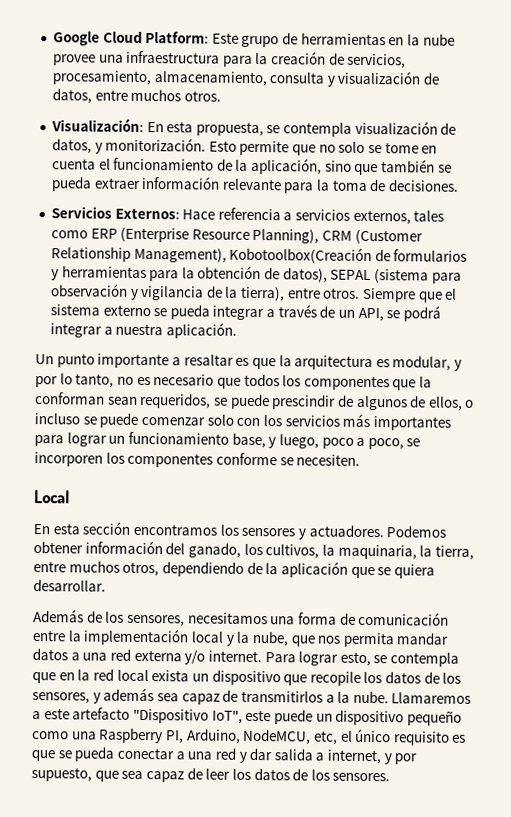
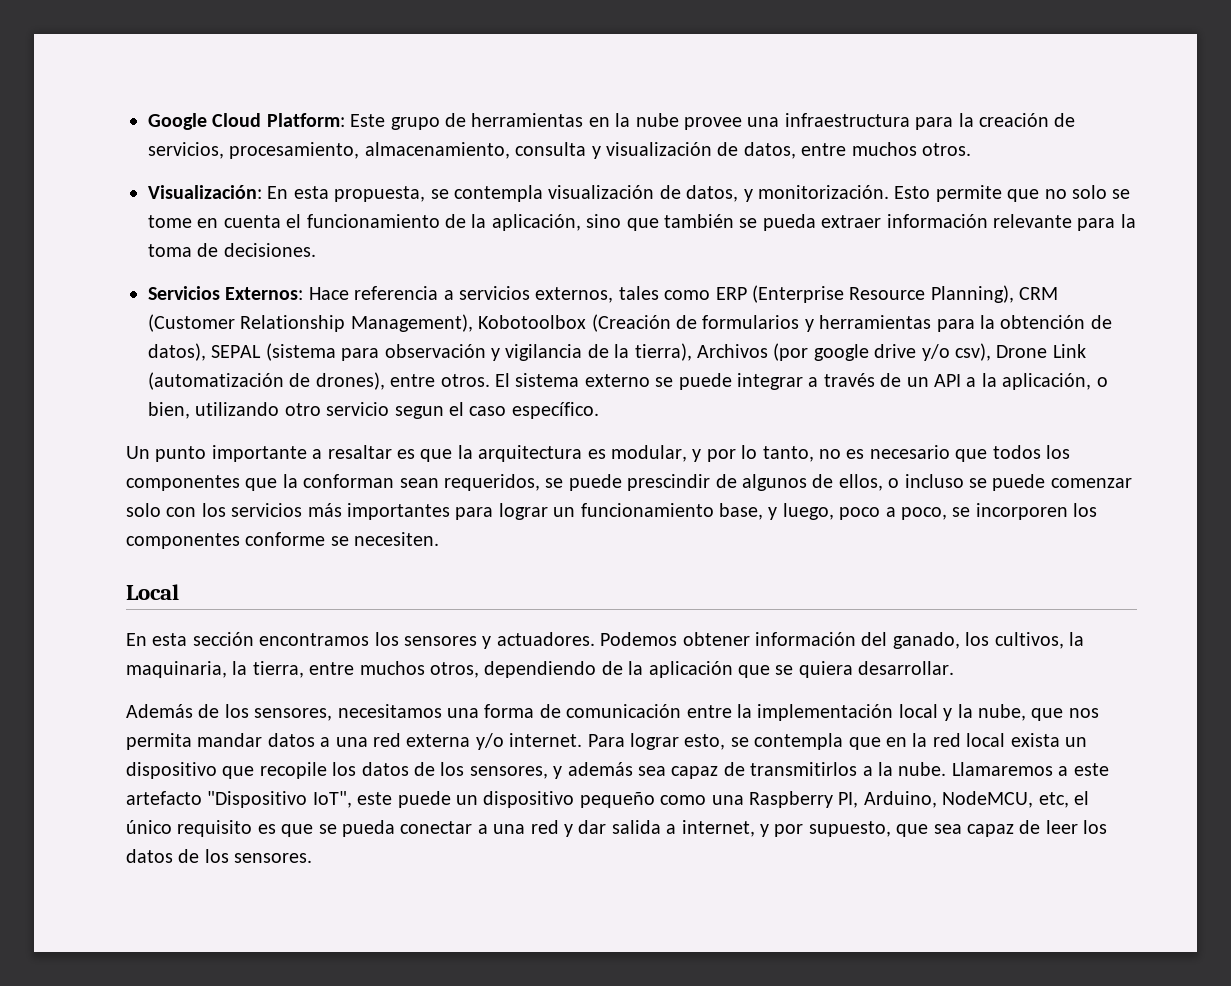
[229,246,373,265] Kobotoolbox(Creación -> [478,314,671,332] Kobotoolbox (Creación
[286,287,458,303] entre otros. Siempre que el -> [696,343,1086,361] [148,372,510,390] Archivos (por google drive y/o csv), Drone Link (automatización de drones), entre otros. El
[169,304,210,320] pueda -> [678,373,732,390] puede
[357,305,441,322] [49,322,237,339] API, se podrá integrar a nuestra aplicación. -> [933,373,1108,390] [148,402,599,419] API a la aplicación, o bien, utilizando otro servicio segun el caso específico.

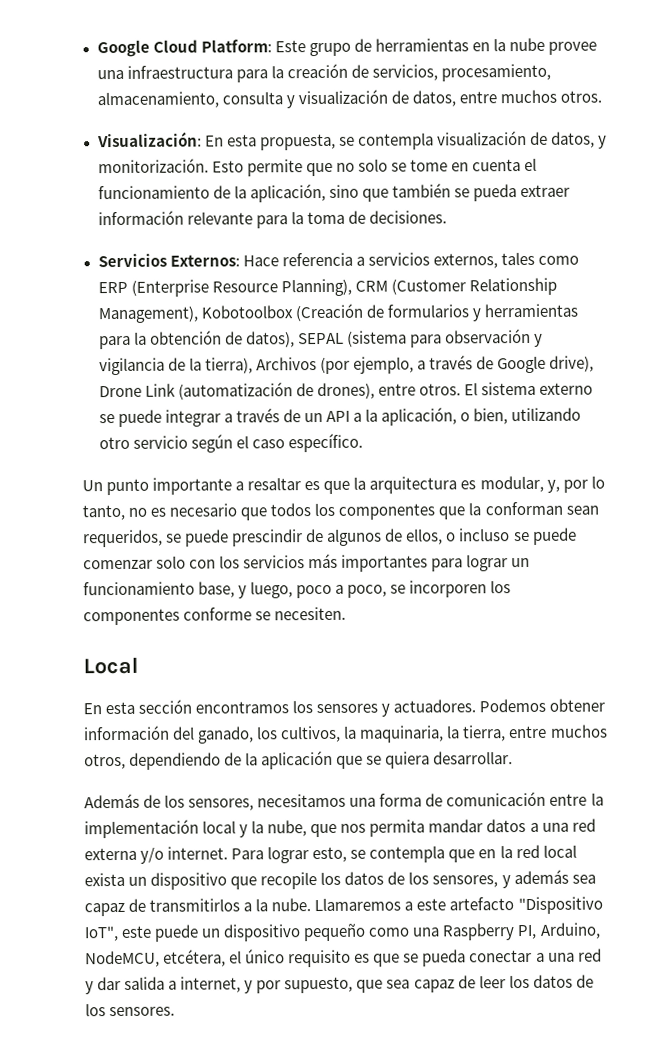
[813,343,991,361] google drive y/o csv), -> [352,355,595,374] ejemplo, a través de Google drive),
[394,406,444,419] segun -> [190,434,233,453] según
[692,449,702,462] y -> [546,479,560,493] y,
[1038,792,1069,808] etc, -> [163,949,227,967] etcétera,

